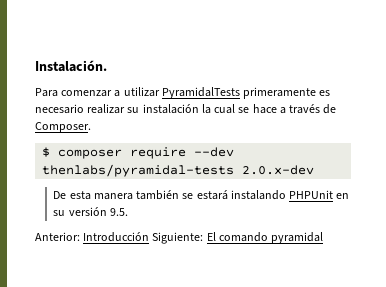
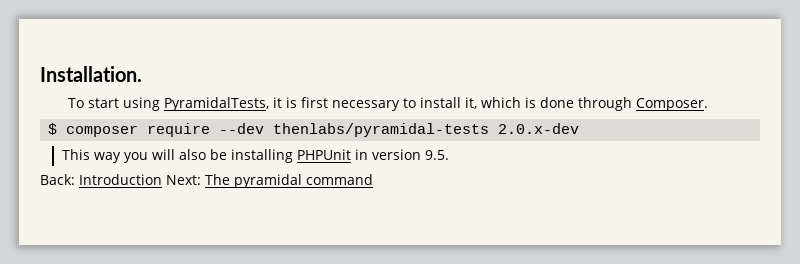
[35,60,107,72] [35,87,331,99] [35,104,337,114] Instalación. // Para comenzar a utilizar PyramidalTests primeramente es necesario realizar su instalación la cual se hace a través de -> [40,66,142,82] [67,97,632,111] Installation. // To start using PyramidalTests, it is first necessary to install it, which is done through
[53,190,350,200] [53,207,128,216] [35,232,324,244] De esta manera también se estará instalando PHPUnit en su versión 9.5. // Anterior: Introducción Siguiente: El comando pyramidal -> [61,149,449,163] [40,174,373,188] This way you will also be installing PHPUnit in version 9.5. // Back: Introduction Next: The pyramidal command

